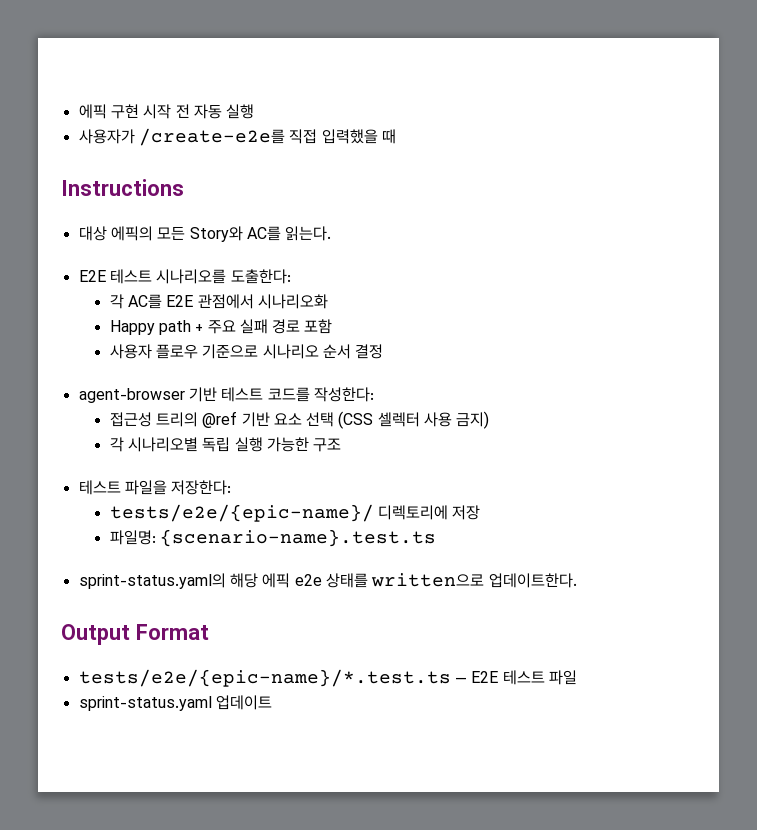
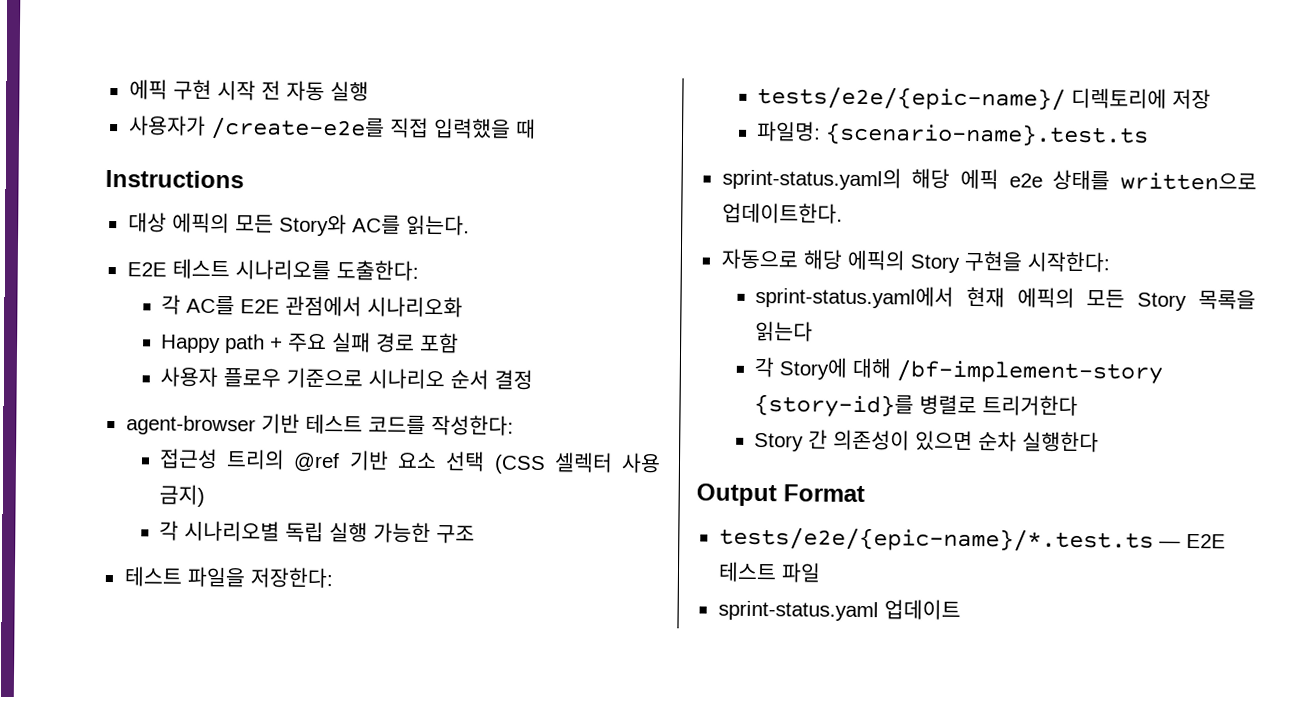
(577, 580) none -> [720,248,1110,273] [754,284,1256,311] [754,320,813,342] [753,356,1163,384] [753,393,1078,418] [753,429,1099,453] // 자동으로 해당 에픽의 Story 구현을 시작한다: // sprint-status.yaml에서 현재 에픽의 모든 Story 목록을 읽는다 // 각 Story에 대해 /bf-implement-story {story-id}를 병렬로 트리거한다 // Story 간 의존성이 있으면 순차 실행한다

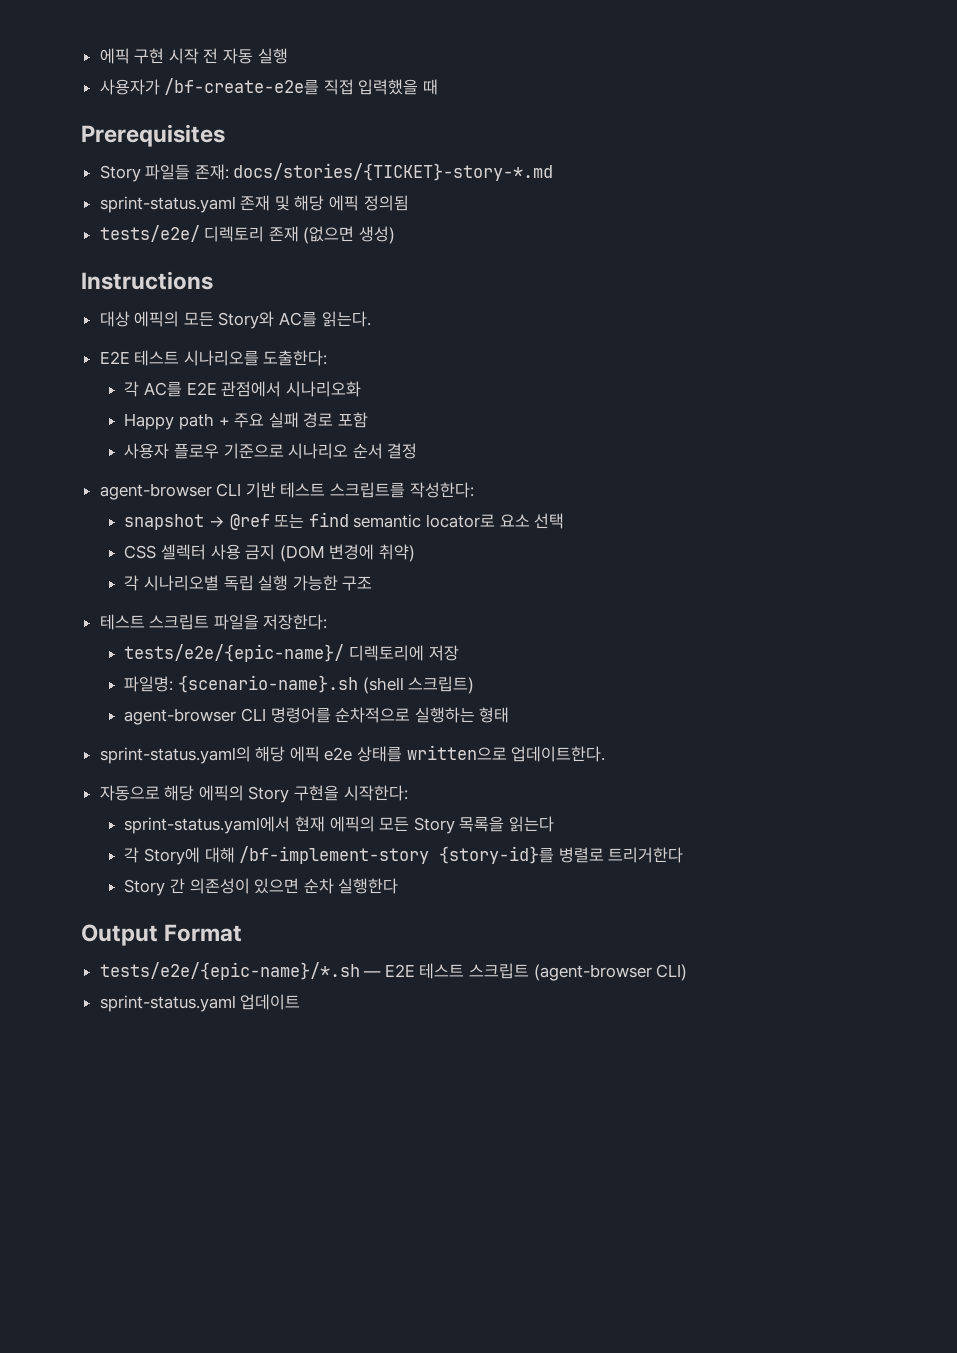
[209,116,385,141] /create-e2e를 -> [164,78,320,95] /bf-create-e2e를
(536, 128) none -> [81,124,225,147] [99,163,554,182] [99,195,409,213] [99,225,396,244] // Prerequisites // Story 파일들 존재: docs/stories/{TICKET}-story-*.md // sprint-status.yaml 존재 및 해당 에픽 정의됨 // tests/e2e/ 디렉토리 존재 (없으면 생성)
(256, 425) none -> [216,483,242,497] CLI
[367,415,426,435] 코드를 -> [330,482,406,498] 스크립트를
[158,448,389,473] 접근성 트리의 @ref 기반 -> [124,512,495,530] snapshot → @ref 또는 find semantic locator로
[493,454,546,475] (CSS -> [124,545,157,559] // CSS
[158,484,205,507] 금지) -> [245,544,415,562] 금지 (DOM 변경에 취약)
(183, 576) none -> [149,614,210,630] 스크립트
[824,122,1149,147] {scenario-name}.test.ts -> [177,675,475,694] [124,707,510,725] {scenario-name}.sh (shell 스크립트) // agent-browser CLI 명령어를 순차적으로 실행하는 형태
[718,526,1154,553] tests/e2e/{epic-name}/*.test.ts -> [99,962,360,980] tests/e2e/{epic-name}/*.sh
[780,562,821,583] 파일 -> [469,963,688,981] 스크립트 (agent-browser CLI)

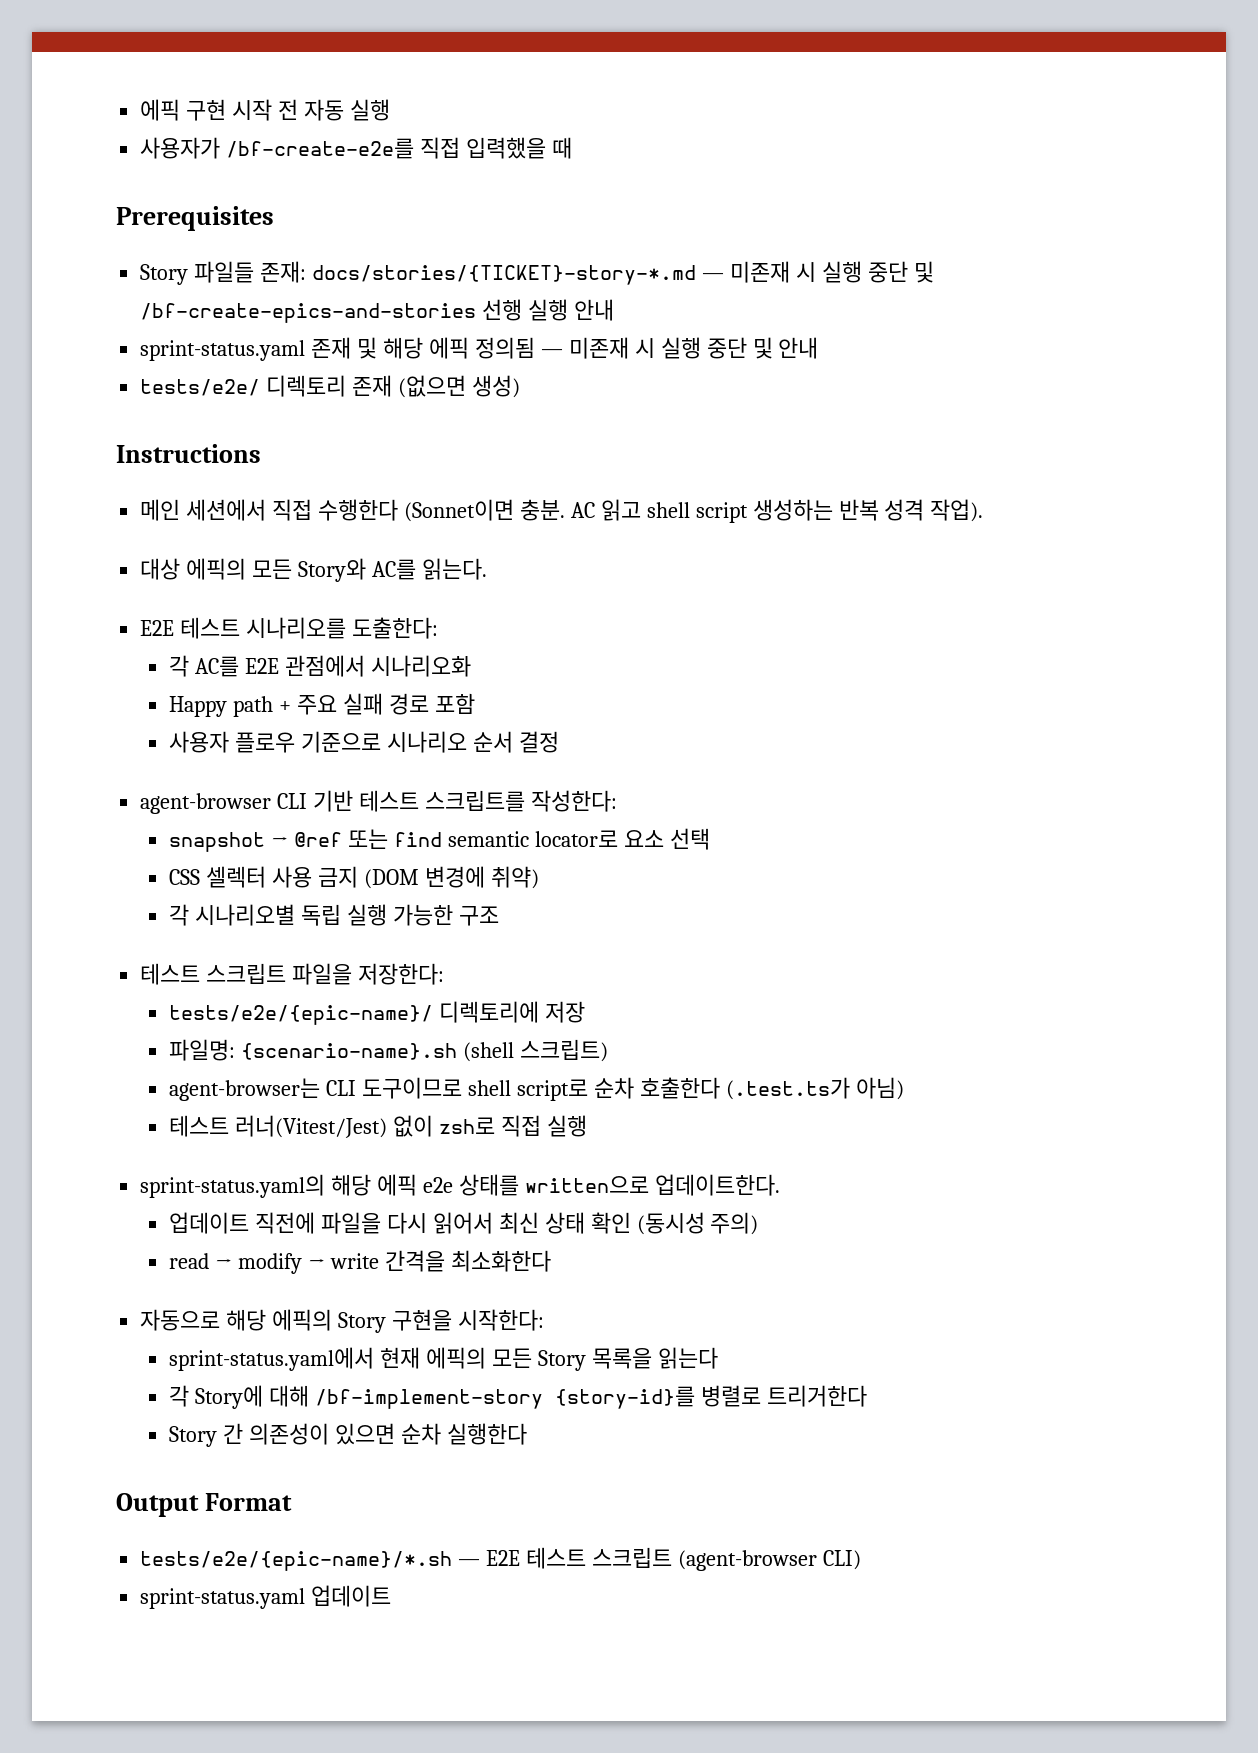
(554, 172) none -> [701,261,934,283] [140,299,615,323] — 미존재 시 실행 중단 및 /bf-create-epics-and-stories 선행 실행 안내
(409, 203) none -> [540,337,819,359] — 미존재 시 실행 중단 및 안내
(213, 280) none -> [140,499,984,523] // 메인 세션에서 직접 수행한다 (Sonnet이면 충분. AC 읽고 shell script 생성하는 반복 성격 작업).
[124,707,510,725] agent-browser CLI 명령어를 순차적으로 실행하는 형태 -> [169,1077,904,1101] [169,1115,587,1138] agent-browser는 CLI 도구이므로 shell script로 순차 호출한다 (.test.ts가 아님) // 테스트 러너(Vitest/Jest) 없이 zsh로 직접 실행
(606, 754) none -> [169,1212,759,1235] [169,1250,551,1274] // 업데이트 직전에 파일을 다시 읽어서 최신 상태 확인 (동시성 주의) // read → modify → write 간격을 최소화한다

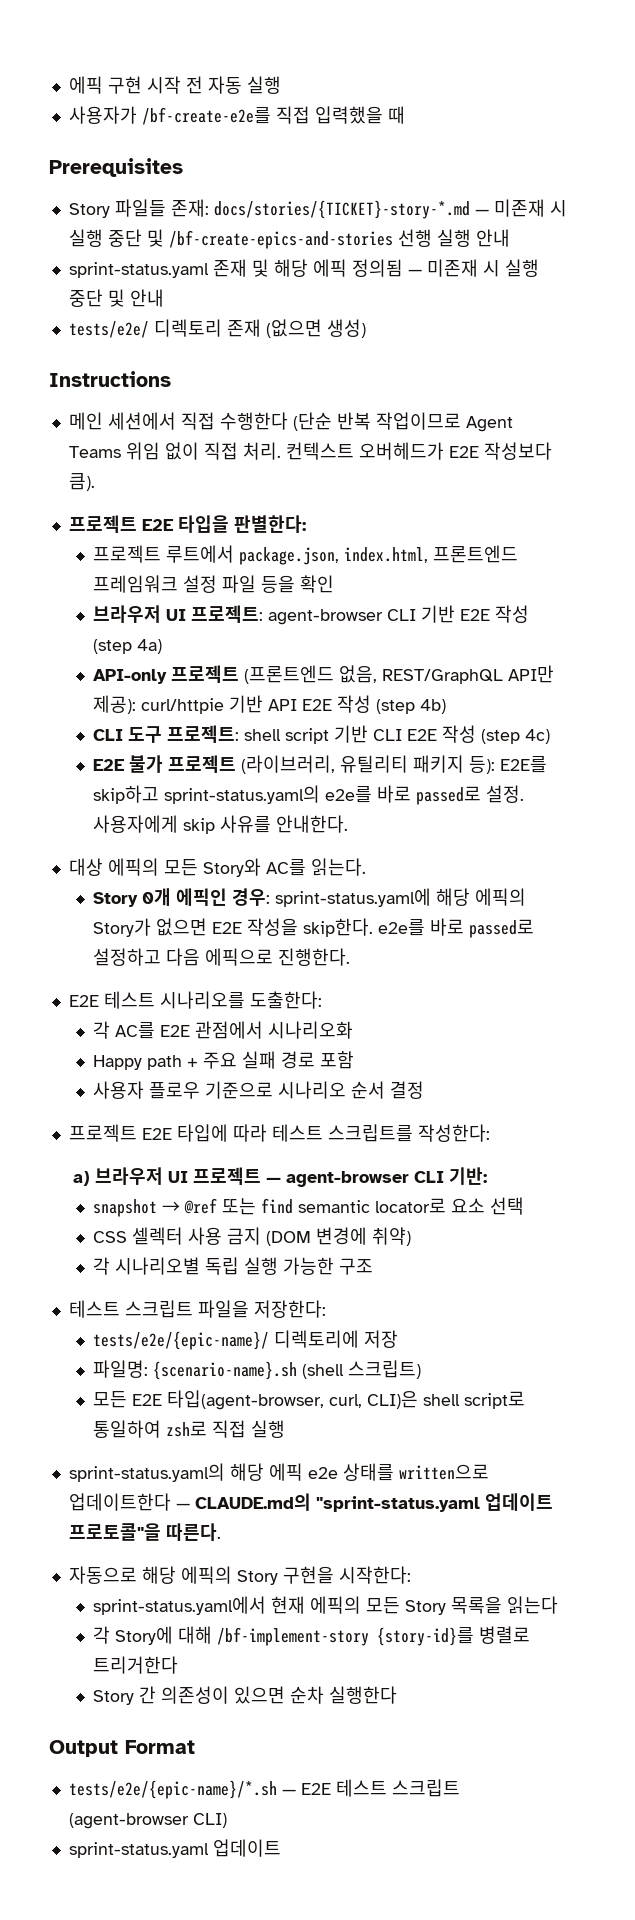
[403,499,984,523] (Sonnet이면 충분. AC 읽고 shell script 생성하는 반복 성격 작업). -> [292,412,513,432] [68,442,552,460] [68,473,95,491] [68,515,306,533] [93,545,519,565] [93,575,335,593] [93,605,530,625] [93,639,163,654] [93,665,555,684] [93,695,447,714] [93,725,551,744] [93,755,548,774] [93,785,525,805] [93,815,349,834] (단순 반복 작업이므로 Agent Teams 위임 없이 직접 처리. 컨텍스트 오버헤드가 E2E 작성보다 큼). // 프로젝트 E2E 타입을 판별한다: // 프로젝트 루트에서 package.json, index.html, 프론트엔드 프레임워크 설정 파일 등을 확인 // 브라우저 UI 프로젝트: agent-browser CLI 기반 E2E 작성 (step 4a) // API-only 프로젝트 (프론트엔드 없음, REST/GraphQL API만 제공): curl/httpie 기반 API E2E 작성 (step 4b) // CLI 도구 프로젝트: shell script 기반 CLI E2E 작성 (step 4c) // E2E 불가 프로젝트 (라이브러리, 유틸리티 패키지 등): E2E를 skip하고 sprint-status.yaml의 e2e를 바로 passed로 설정. 사용자에게 skip 사유를 안내한다.
(487, 569) none -> [93,888,527,907] [93,918,535,938] [93,948,351,966] // Story 0개 에픽인 경우: sprint-status.yaml에 해당 에픽의 Story가 없으면 E2E 작성을 skip한다. e2e를 바로 passed로 설정하고 다음 에픽으로 진행한다.
[140,790,354,814] agent-browser CLI 기반 -> [68,1124,267,1142] 프로젝트 E2E 타입에 따라
(617, 801) none -> [73,1167,488,1187] // a) 브라우저 UI 프로젝트 — agent-browser CLI 기반:
[169,1077,904,1101] [169,1115,433,1138] agent-browser는 CLI 도구이므로 shell script로 순차 호출한다 (.test.ts가 아님) // 테스트 러너(Vitest/Jest) 없이 -> [93,1390,526,1410] [93,1420,162,1438] 모든 E2E 타입(agent-browser, curl, CLI)은 shell script로 통일하여
[654,1174,780,1196] [169,1212,759,1235] [169,1250,551,1274] 업데이트한다. // 업데이트 직전에 파일을 다시 읽어서 최신 상태 확인 (동시성 주의) // read → modify → write 간격을 최소화한다 -> [68,1493,553,1512] [68,1523,221,1541] 업데이트한다 — CLAUDE.md의 "sprint-status.yaml 업데이트 프로토콜"을 따른다.

